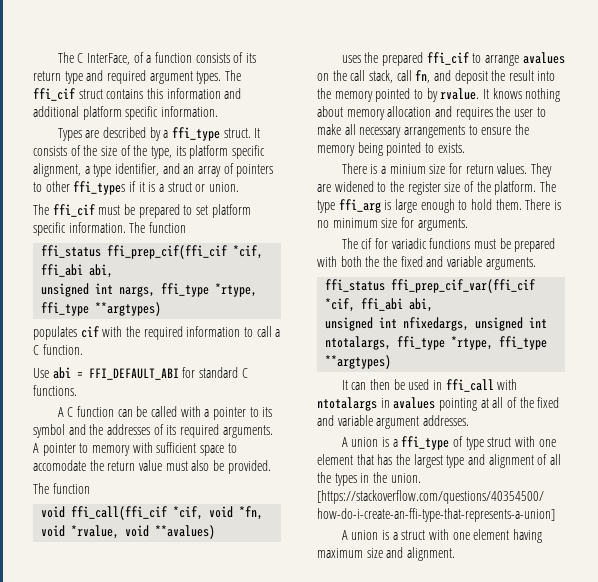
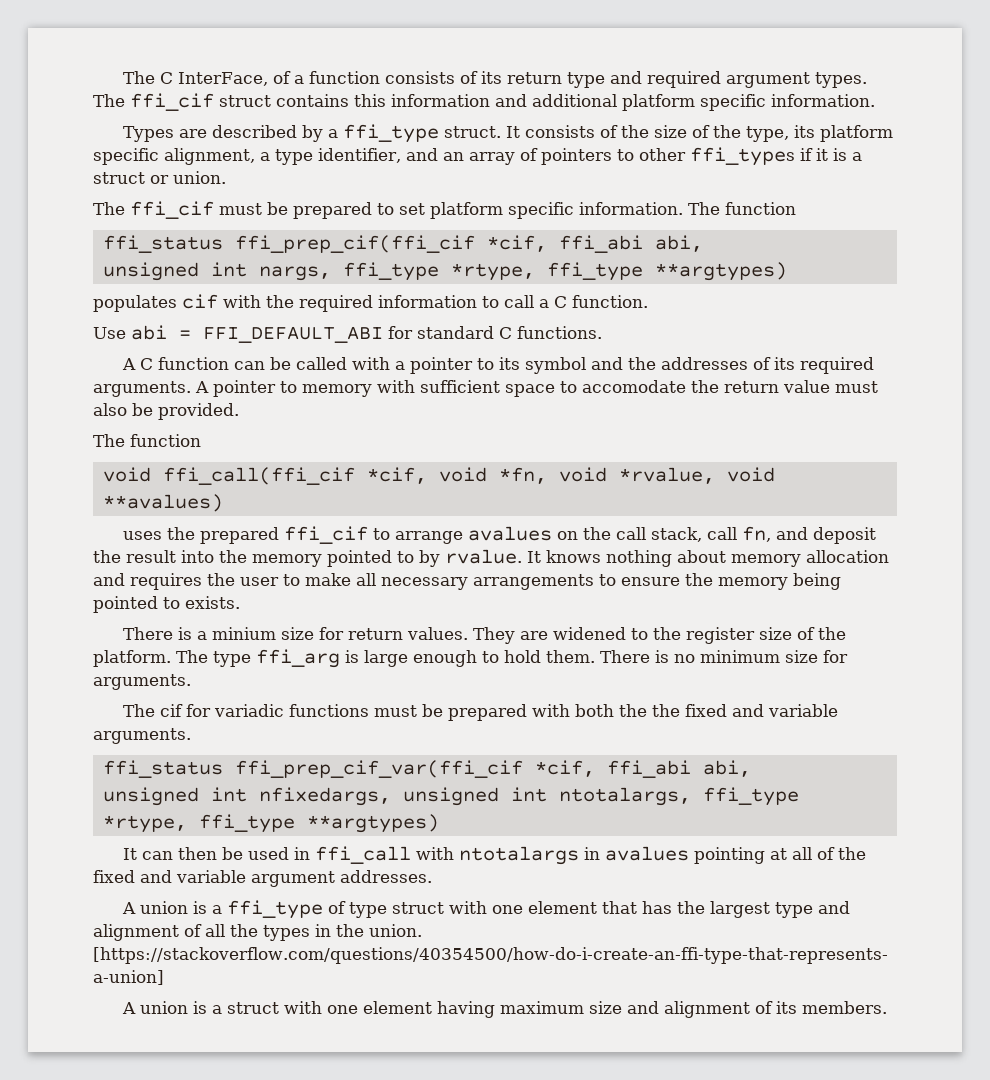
[406,547,455,561] alignment. -> [663,1001,887,1018] alignment of its members.

